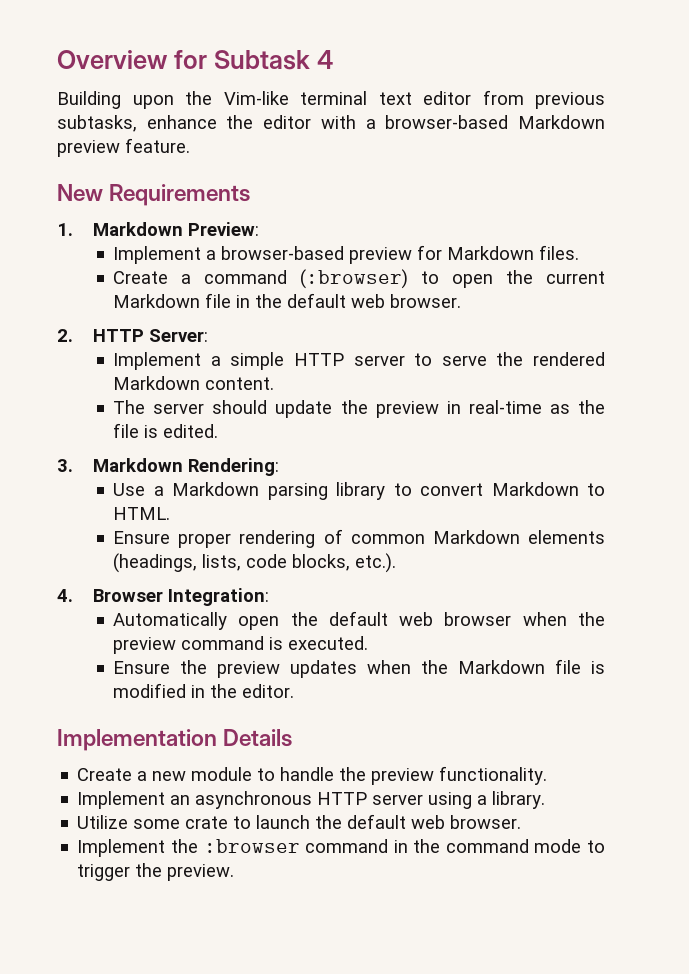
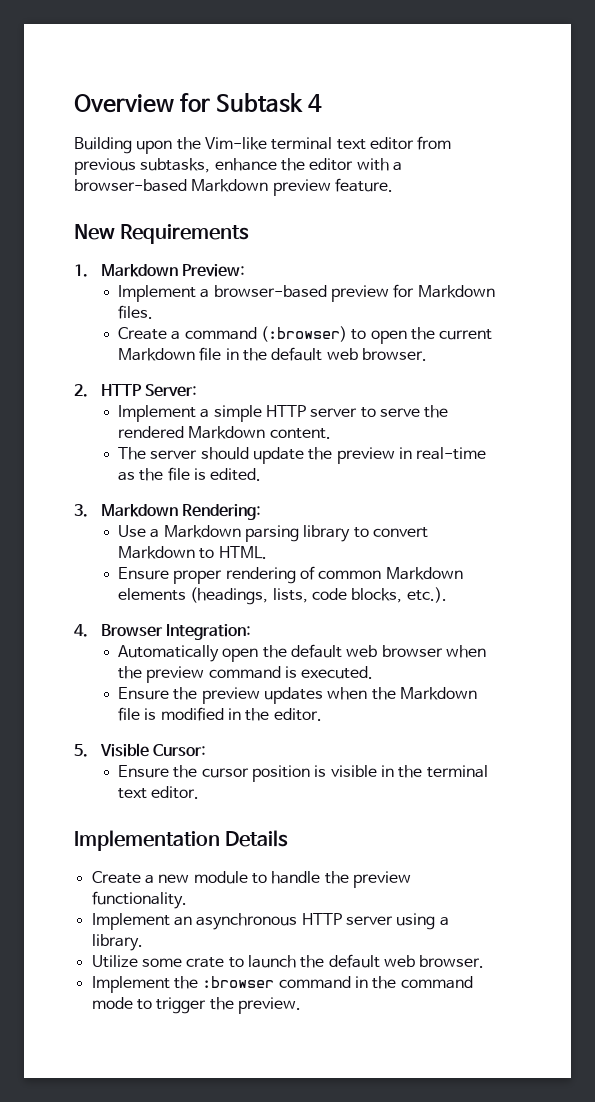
(295, 691) none -> [74,743,206,757] [118,765,488,782] [118,786,200,799] // 5. Visible Cursor: // Ensure the cursor position is visible in the terminal text editor.

